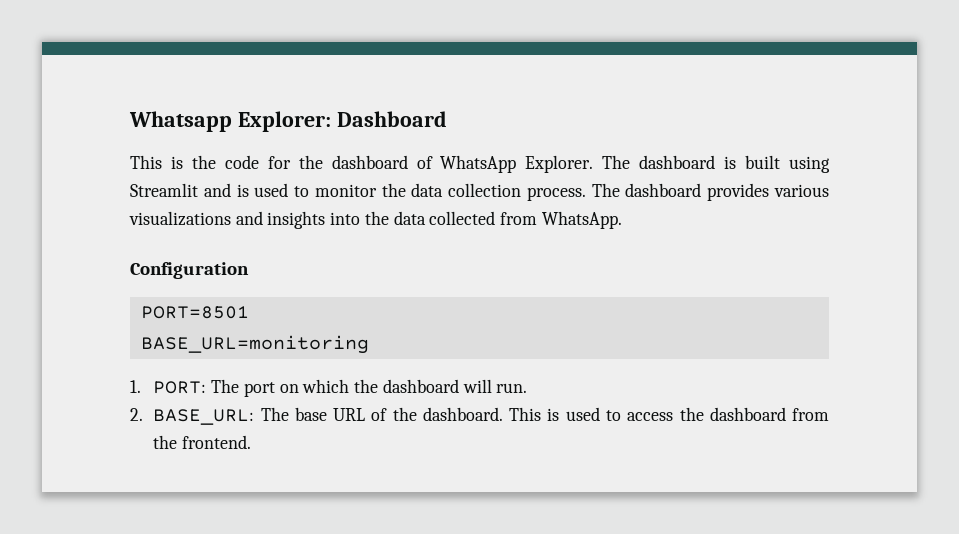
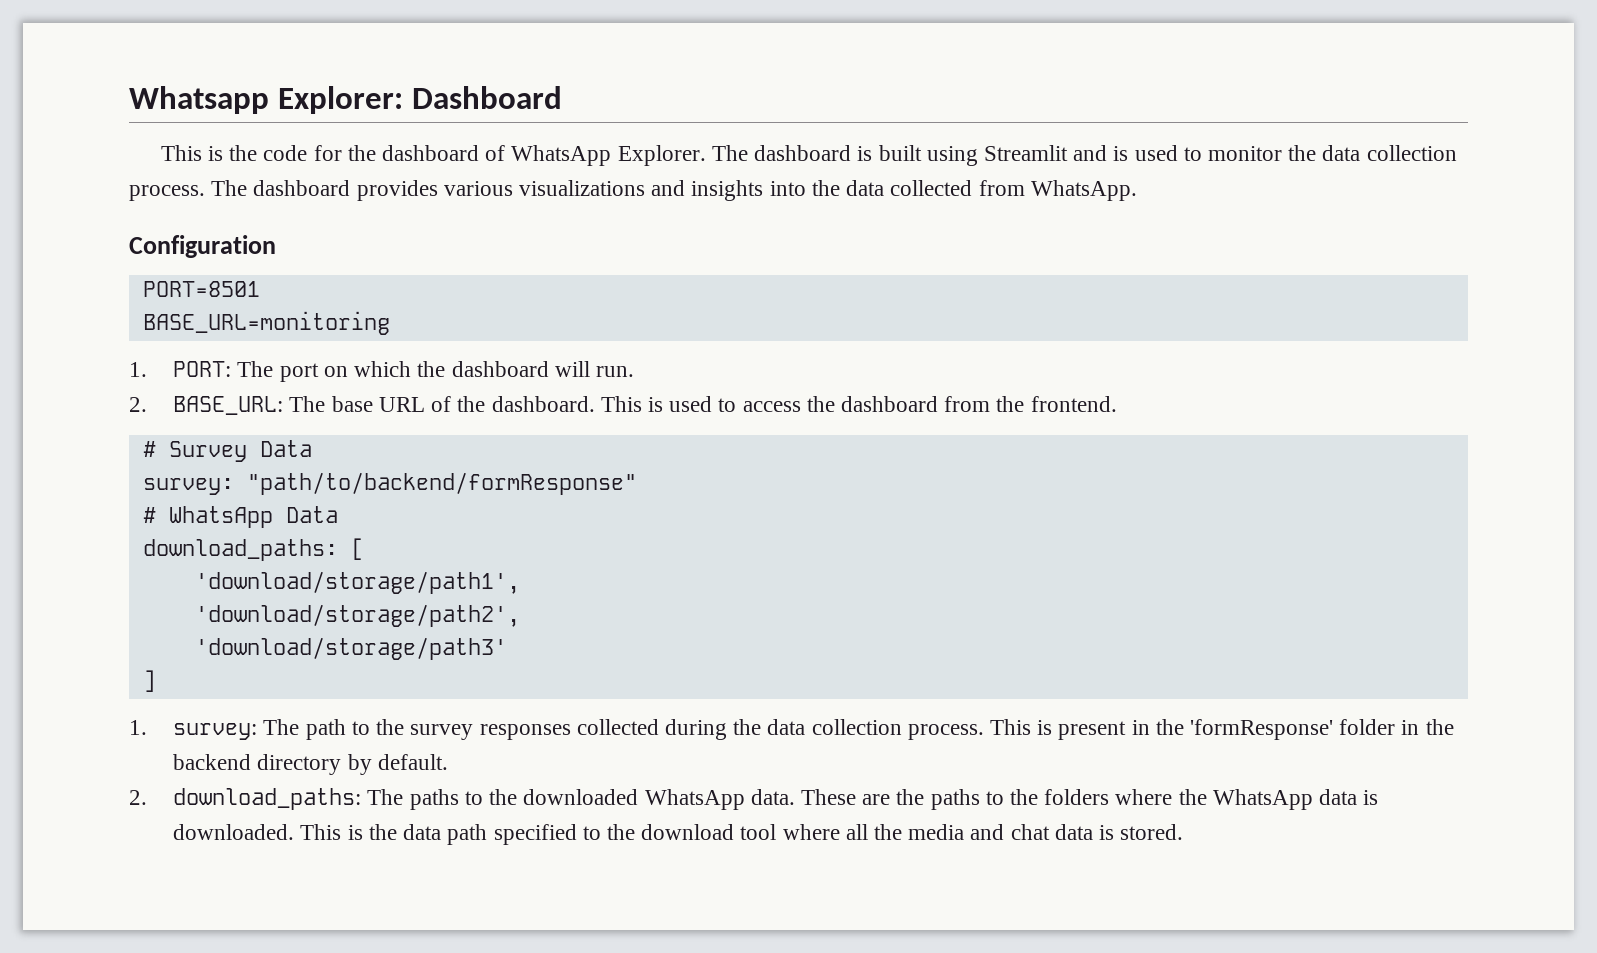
(252, 442) none -> [142,440,312,462] [142,472,637,495] [142,506,338,528] [142,538,364,561] [194,571,520,594] [194,604,520,627] [194,637,507,660] [142,670,156,692] [129,719,1454,740] [173,754,448,775] [129,788,1379,810] [173,824,1184,845] // # Survey Data // survey: "path/to/backend/formResponse" // # WhatsApp Data // download_paths: [ // 'download/storage/path1', // 'download/storage/path2', // 'download/storage/path3' // ] // 1. survey: The path to the survey responses collected during the data collection process. This is present in the 'formResponse' folder in the backend directory by default. // 2. download_paths: The paths to the downloaded WhatsApp data. These are the paths to the folders where the WhatsApp data is downloaded. This is the data path specified to the download tool where all the media and chat data is stored.

